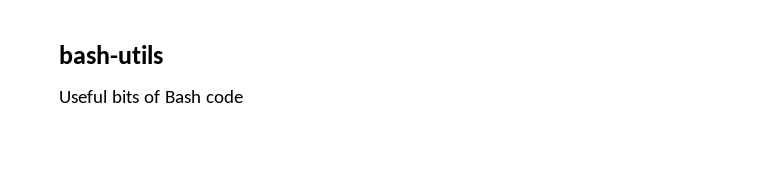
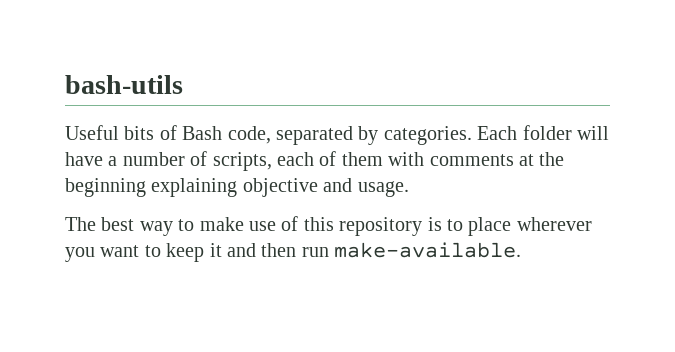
[205,90,243,103] code -> [227,125,609,145] [65,151,565,171] [65,178,409,197] [65,216,592,236] [65,242,522,262] code, separated by categories. Each folder will have a number of scripts, each of them with comments at the beginning explaining objective and usage. // The best way to make use of this repository is to place wherever you want to keep it and then run make-available.

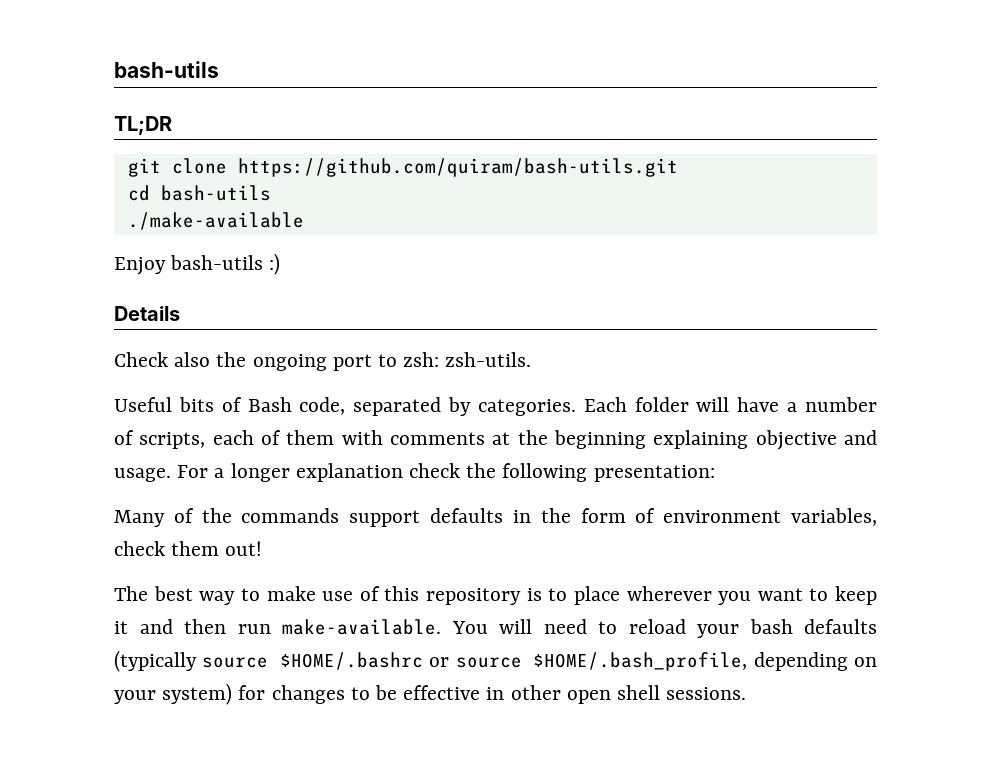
[65,75,183,94] bash-utils -> [114,61,219,78] [114,116,172,135] [127,158,678,177] [127,185,271,201] [127,212,304,230] [114,253,281,275] [114,306,180,321] [114,352,532,371] bash-utils // TL;DR // git clone https://github.com/quiram/bash-utils.git // cd bash-utils // ./make-available // Enjoy bash-utils :) // Details // Check also the ongoing port to zsh: zsh-utils.
(409, 189) none -> [177,463,715,482] [114,508,877,527] [114,541,263,556] For a longer explanation check the following presentation: // Many of the commands support defaults in the form of environment variables, check them out!
(522, 250) none -> [451,619,877,638] [114,650,877,672] [114,683,747,705] You will need to reload your bash defaults (typically source $HOME/.bashrc or source $HOME/.bash_profile, depending on your system) for changes to be effective in other open shell sessions.

